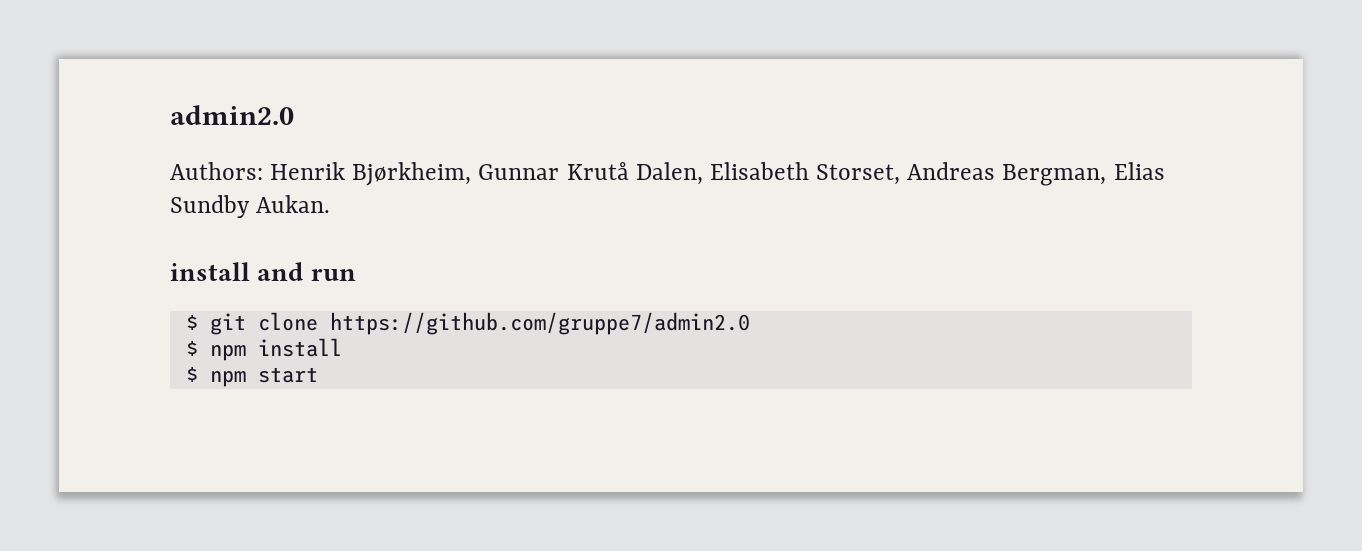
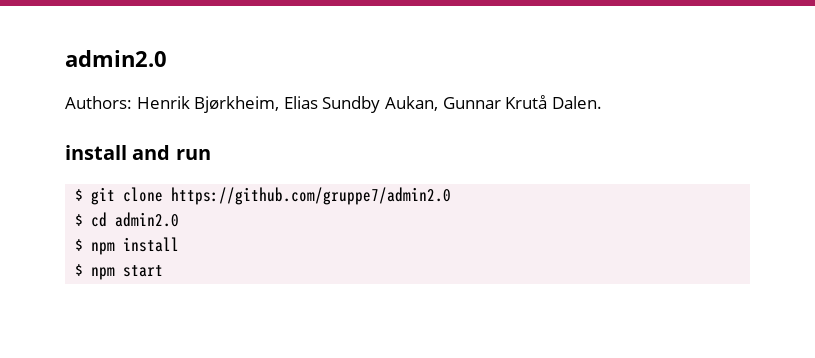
[478,162,1165,186] [170,195,331,218] Gunnar Krutå Dalen, Elisabeth Storset, Andreas Bergman, Elias Sundby Aukan. -> [283,95,602,113] Elias Sundby Aukan, Gunnar Krutå Dalen.
(750, 323) none -> [75,212,180,227] // $ cd admin2.0

